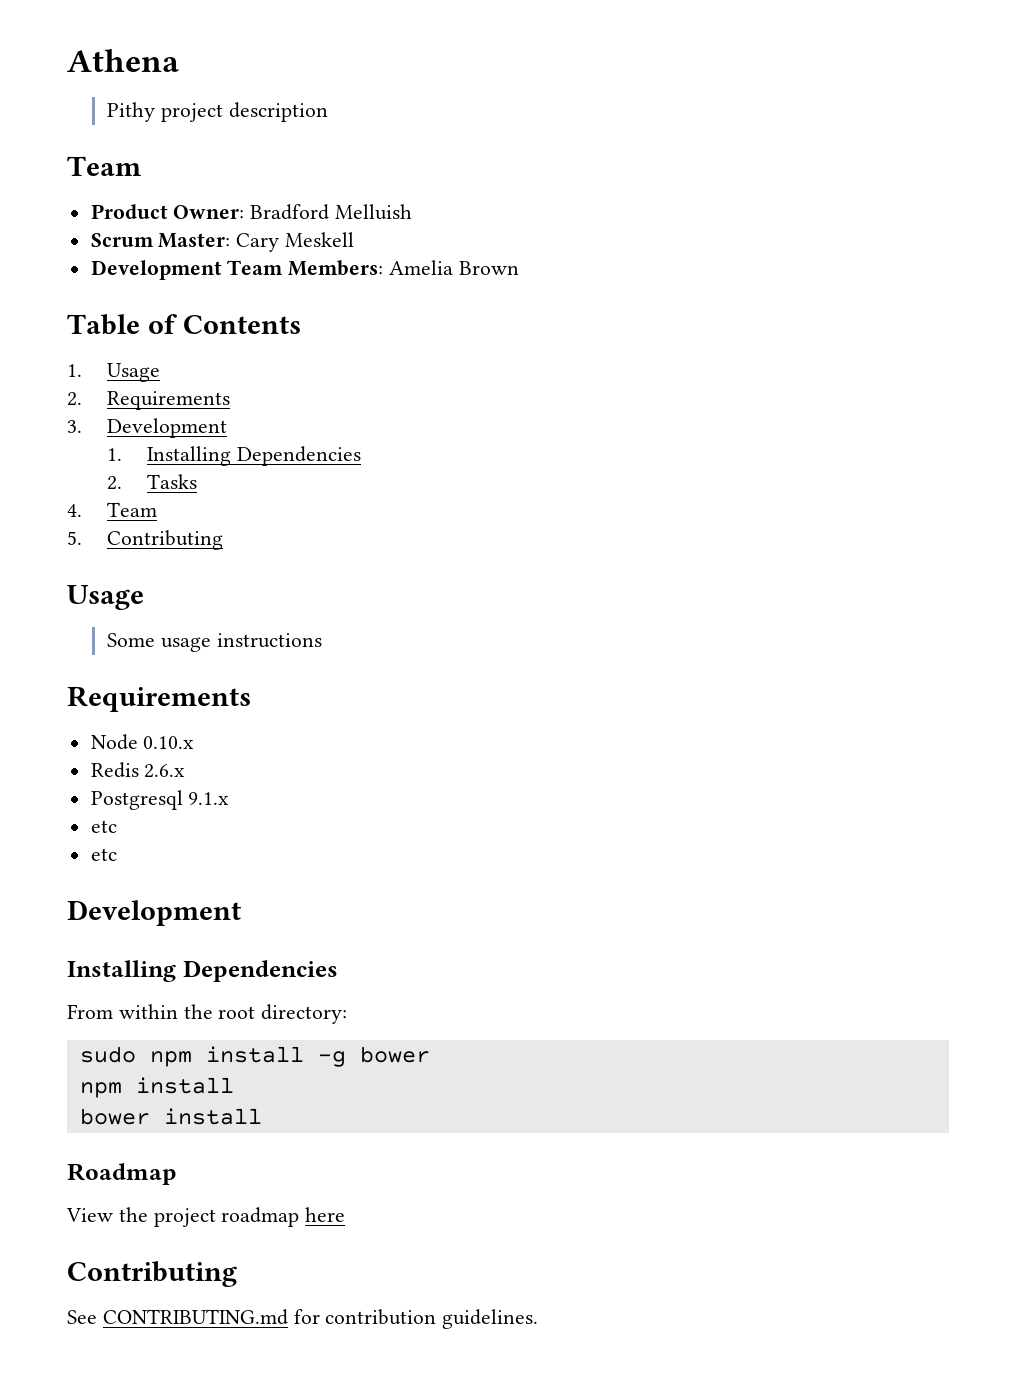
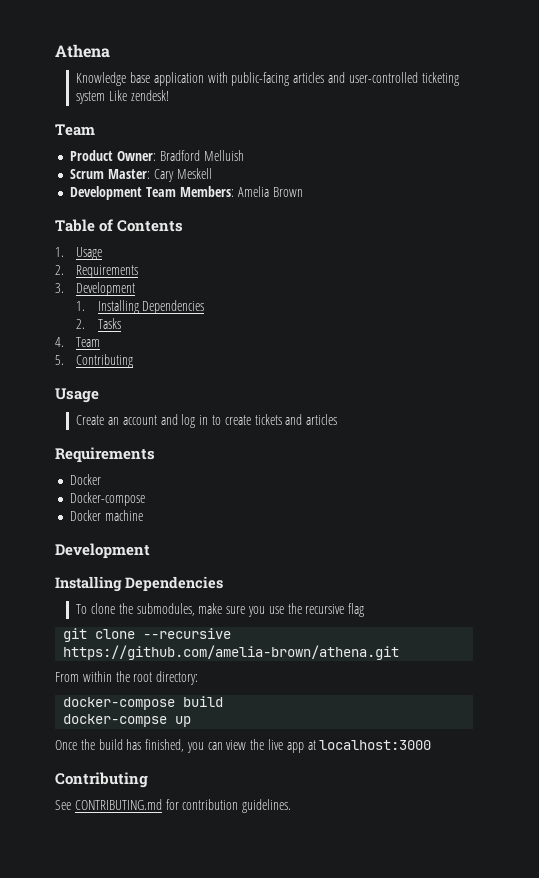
[106,102,328,122] Pithy project description -> [76,72,459,86] [76,90,169,104] Knowledge base application with public-facing articles and user-controlled ticketing system Like zendesk!
[106,633,322,652] [67,686,251,712] [90,734,195,750] [90,762,186,778] [90,790,230,810] [90,820,117,833] [90,848,117,861] [67,900,241,926] [67,960,338,982] Some usage instructions // Requirements // Node 0.10.x // Redis 2.6.x // Postgresql 9.1.x // etc // etc // Development // Installing Dependencies -> [76,414,338,428] [55,447,155,463] [70,474,102,485] [70,492,146,506] [70,510,144,521] [55,543,150,559] [55,576,223,592] [76,603,365,617] [63,628,232,642] [63,645,400,660] Create an account and log in to create tickets and articles // Requirements // Docker // Docker-compose // Docker machine // Development // Installing Dependencies // To clone the submodules, make sure you use the recursive flag // git clone --recursive https://github.com/amelia-brown/athena.git
[79,1046,430,1067] [79,1077,234,1098] [79,1108,262,1125] [67,1163,177,1185] [66,1207,346,1227] sudo npm install -g bower // npm install // bower install // Roadmap // View the project roadmap here -> [63,696,224,710] [63,714,192,727] [55,739,432,753] docker-compose build // docker-compse up // Once the build has finished, you can view the live app at localhost:3000

